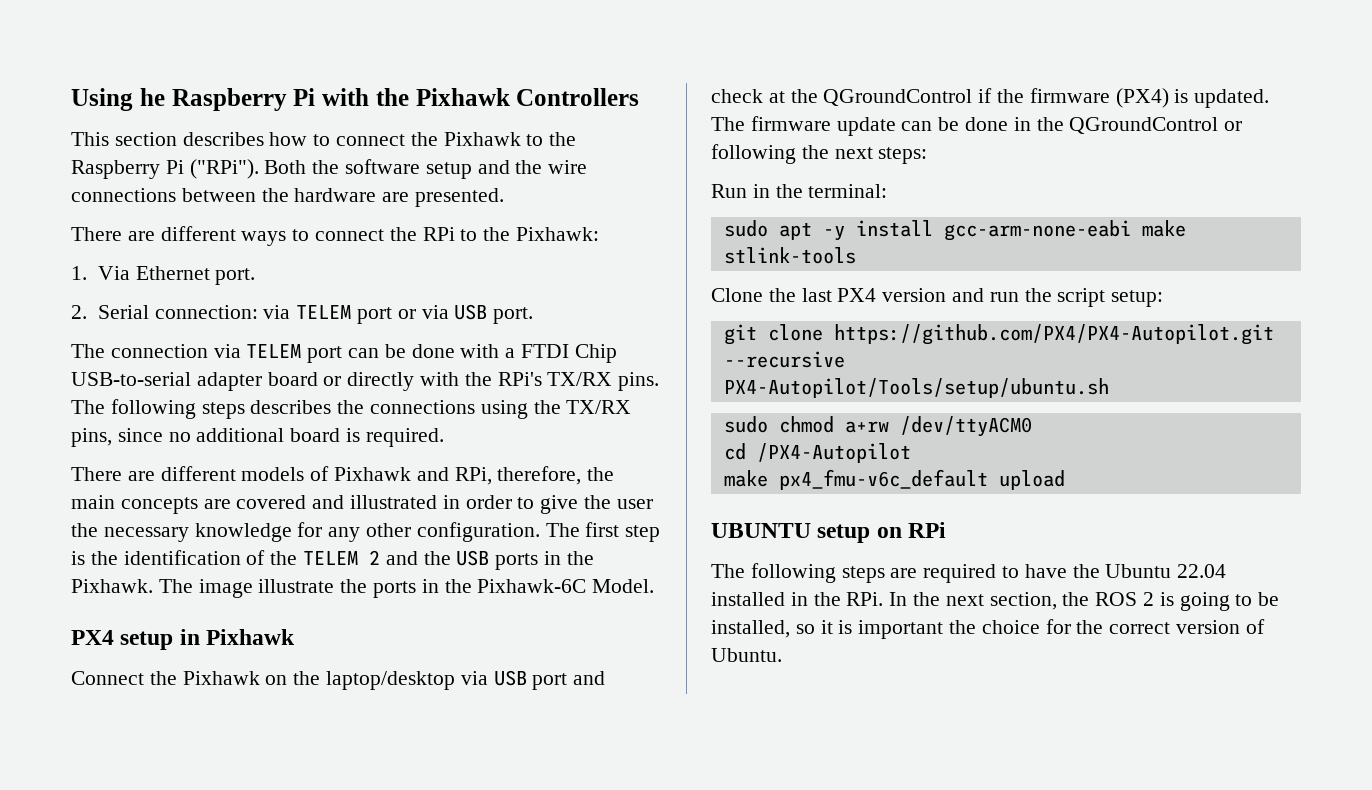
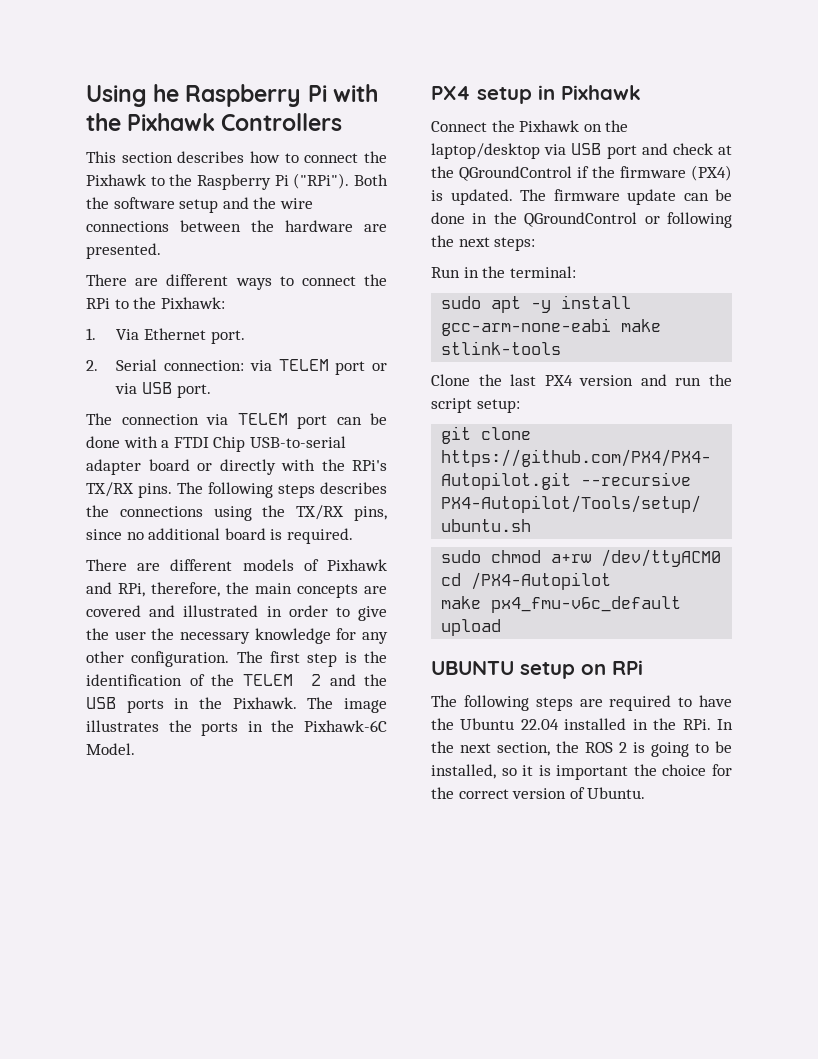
[258,579,335,593] illustrate -> [86,720,159,732] illustrates

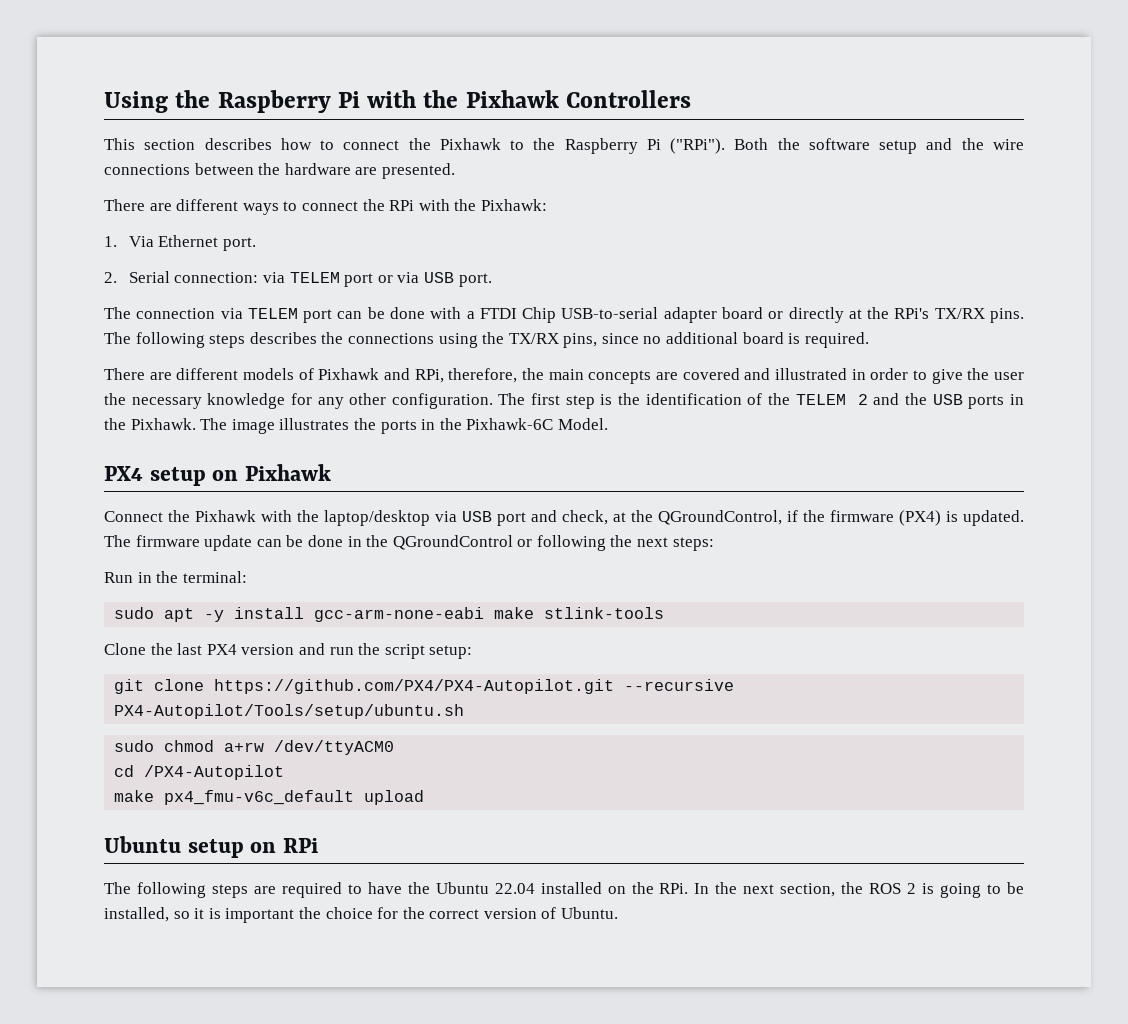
[153,84,180,102] he -> [175,90,211,108] the
[114,299,129,309] to -> [418,199,450,211] with
[281,459,315,471] with -> [848,309,862,319] at
[538,85,555,100] in -> [212,470,239,481] on
[583,124,602,132] on -> [261,510,292,522] with
[672,143,732,155] [431,166,572,181] check at the QGroundControl -> [562,510,782,525] check, at the QGroundControl,
[431,661,514,675] UBUNTU -> [104,836,181,853] Ubuntu
[632,719,648,730] in -> [607,886,626,894] on

